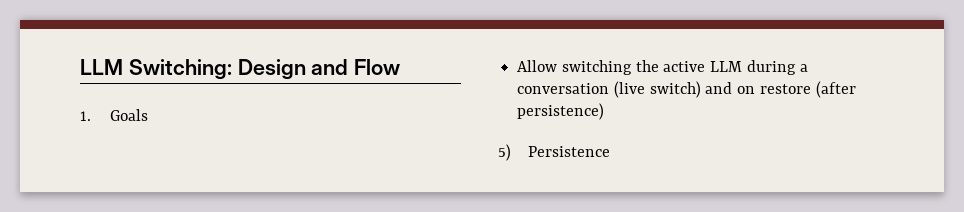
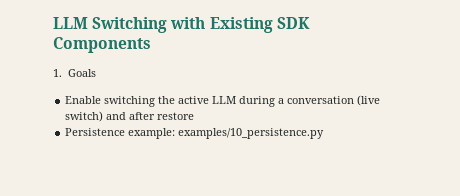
[80,59,401,80] LLM Switching: Design and Flow -> [53,17,310,33] [53,37,151,53] LLM Switching with Existing SDK Components
[517,60,558,72] Allow -> [65,96,102,104] Enable
[737,86,756,94] on -> [129,112,156,120] after
[815,81,856,98] [517,103,605,120] [498,144,610,161] (after persistence) // 5) Persistence -> [65,128,325,139] // Persistence example: examples/10_persistence.py

